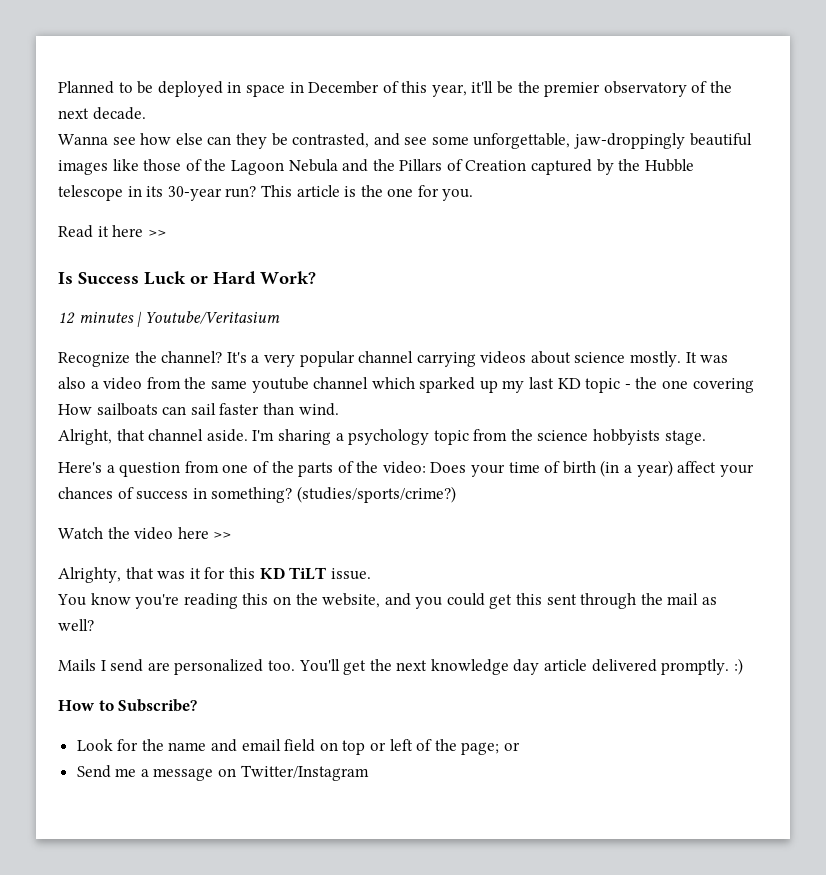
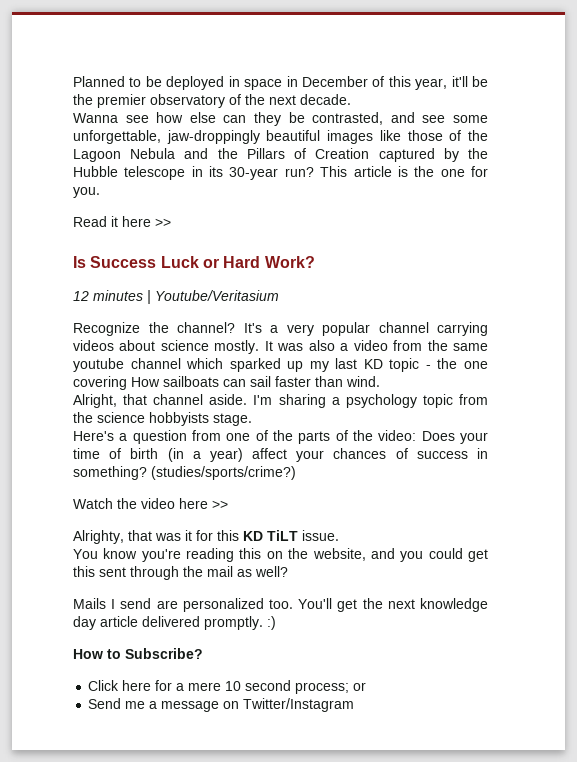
[76,739,500,755] Look for the name and email field on top or left of the page; -> [88,680,350,694] Click here for a mere 10 second process;

